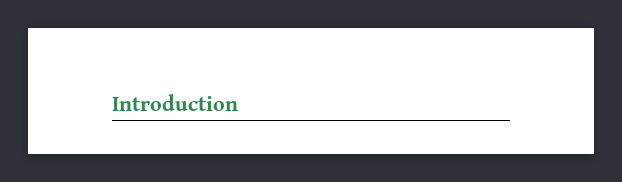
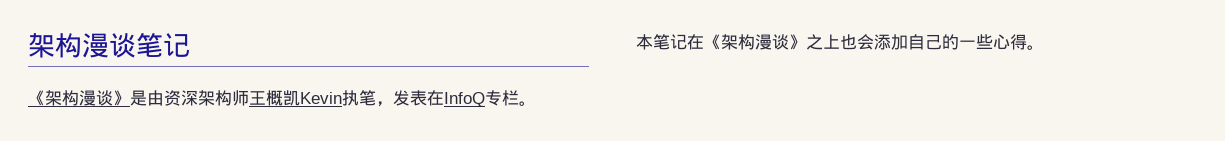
[112,94,238,111] Introduction -> [28,32,190,58] [28,90,536,107] [636,34,1044,50] 架构漫谈笔记 // 《架构漫谈》是由资深架构师王概凯Kevin执笔，发表在InfoQ专栏。 // 本笔记在《架构漫谈》之上也会添加自己的一些心得。

